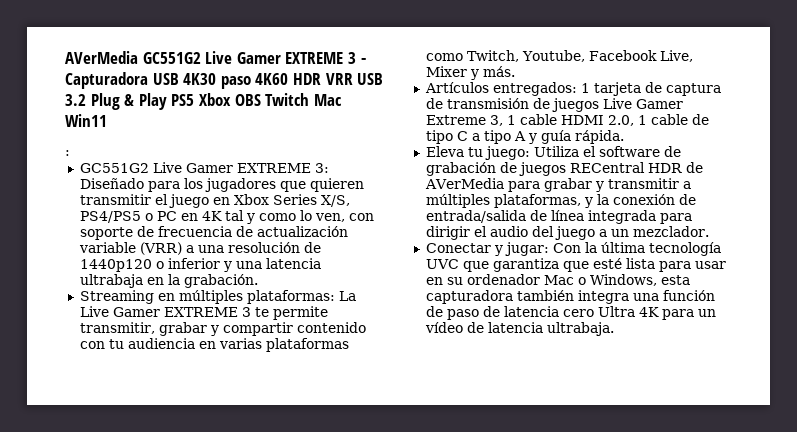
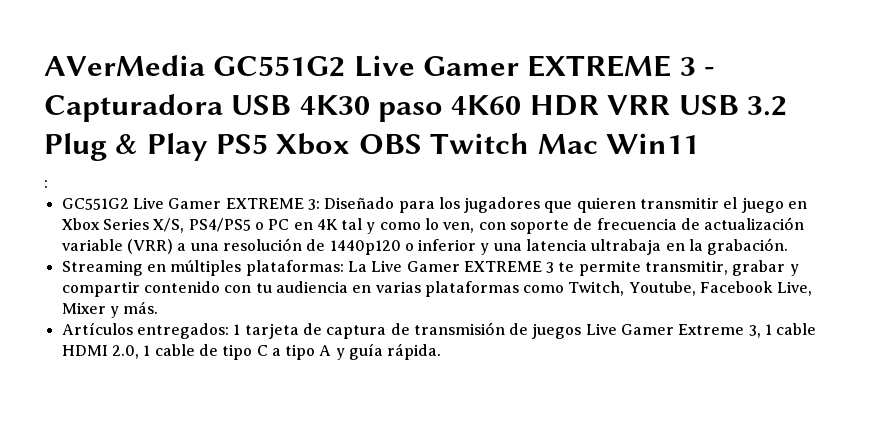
[425,146,681,160] [425,162,703,176] [424,178,691,192] [425,194,696,208] [425,210,692,224] [425,226,709,240] [425,242,721,256] [425,258,726,272] [425,274,690,286] [425,290,715,304] [425,306,716,320] [424,322,614,336] // Eleva tu juego: Utiliza el software de grabación de juegos RECentral HDR de AVerMedia para grabar y transmitir a múltiples plataformas, y la conexión de entrada/salida de línea integrada para dirigir el audio del juego a un mezclador. // Conectar y jugar: Con la última tecnología UVC que garantiza que esté lista para usar en su ordenador Mac o Windows, esta capturadora también integra una función de paso de latencia cero Ultra 4K para un vídeo de latencia ultrabaja. -> (442, 351) none

